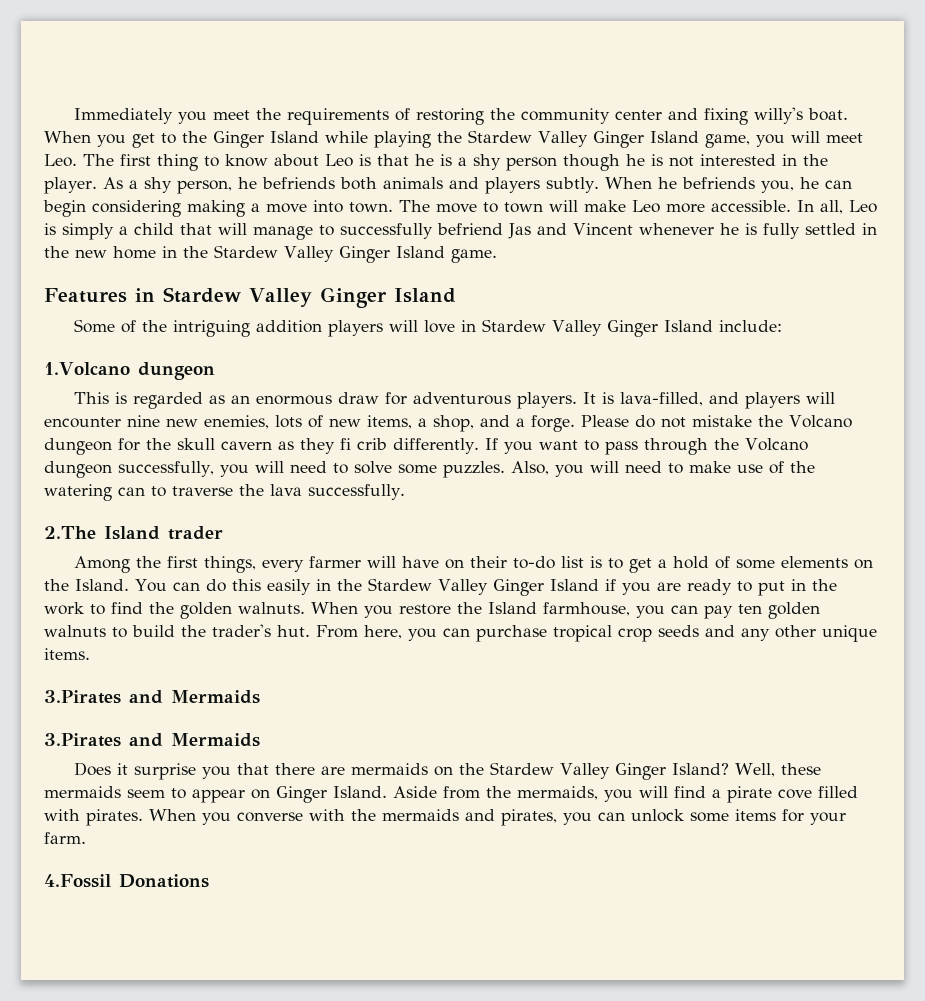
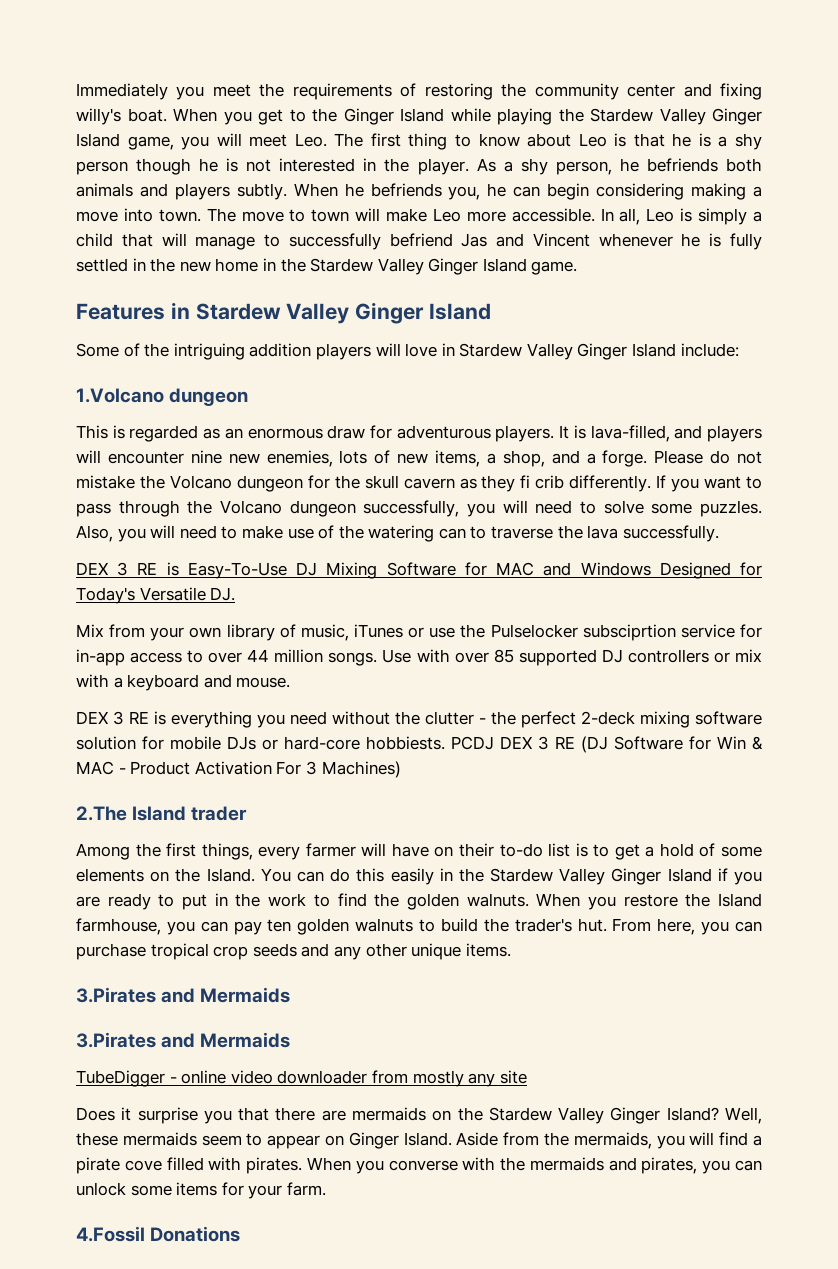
(405, 492) none -> [76,562,762,579] [76,587,236,604] [76,624,762,641] [76,649,763,666] [76,674,291,691] [76,711,762,728] [76,736,763,753] [76,761,401,778] // DEX 3 RE is Easy-To-Use DJ Mixing Software for MAC and Windows Designed for Today's Versatile DJ. // Mix from your own library of music, iTunes or use the Pulselocker subsciprtion service for in-app access to over 44 million songs. Use with over 85 supported DJ controllers or mix with a keyboard and mouse. // DEX 3 RE is everything you need without the clutter - the perfect 2-deck mixing software solution for mobile DJs or hard-core hobbiests. PCDJ DEX 3 RE (DJ Software for Win & MAC - Product Activation For 3 Machines)
(260, 740) none -> [76,1070,527,1087] // TubeDigger - online video downloader from mostly any site

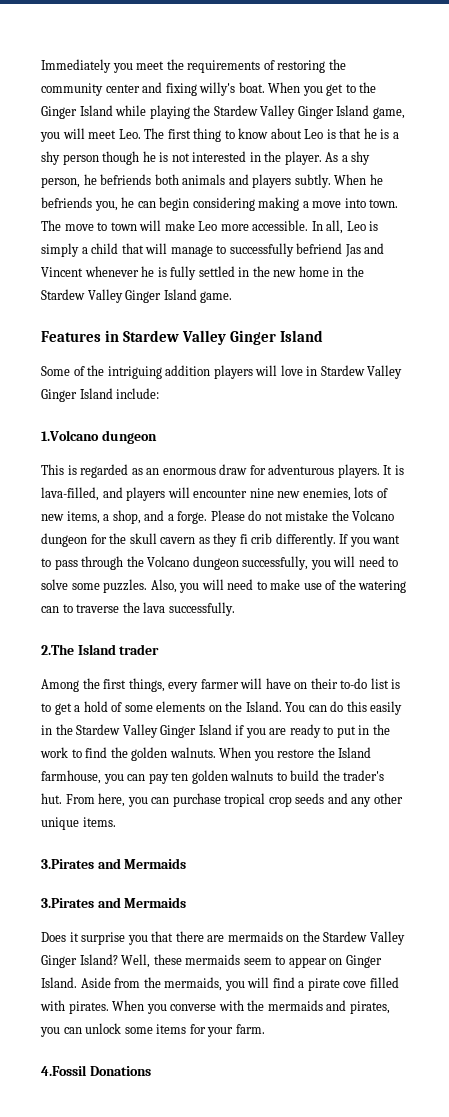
[76,562,762,579] [76,587,236,604] [76,624,762,641] [76,649,763,666] [76,674,291,691] [76,711,762,728] [76,736,763,753] [76,761,401,778] // DEX 3 RE is Easy-To-Use DJ Mixing Software for MAC and Windows Designed for Today's Versatile DJ. // Mix from your own library of music, iTunes or use the Pulselocker subsciprtion service for in-app access to over 44 million songs. Use with over 85 supported DJ controllers or mix with a keyboard and mouse. // DEX 3 RE is everything you need without the clutter - the perfect 2-deck mixing software solution for mobile DJs or hard-core hobbiests. PCDJ DEX 3 RE (DJ Software for Win & MAC - Product Activation For 3 Machines) -> (235, 609) none
[76,1070,527,1087] // TubeDigger - online video downloader from mostly any site -> (187, 902) none

